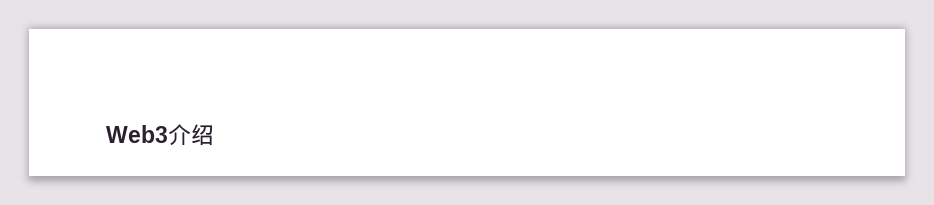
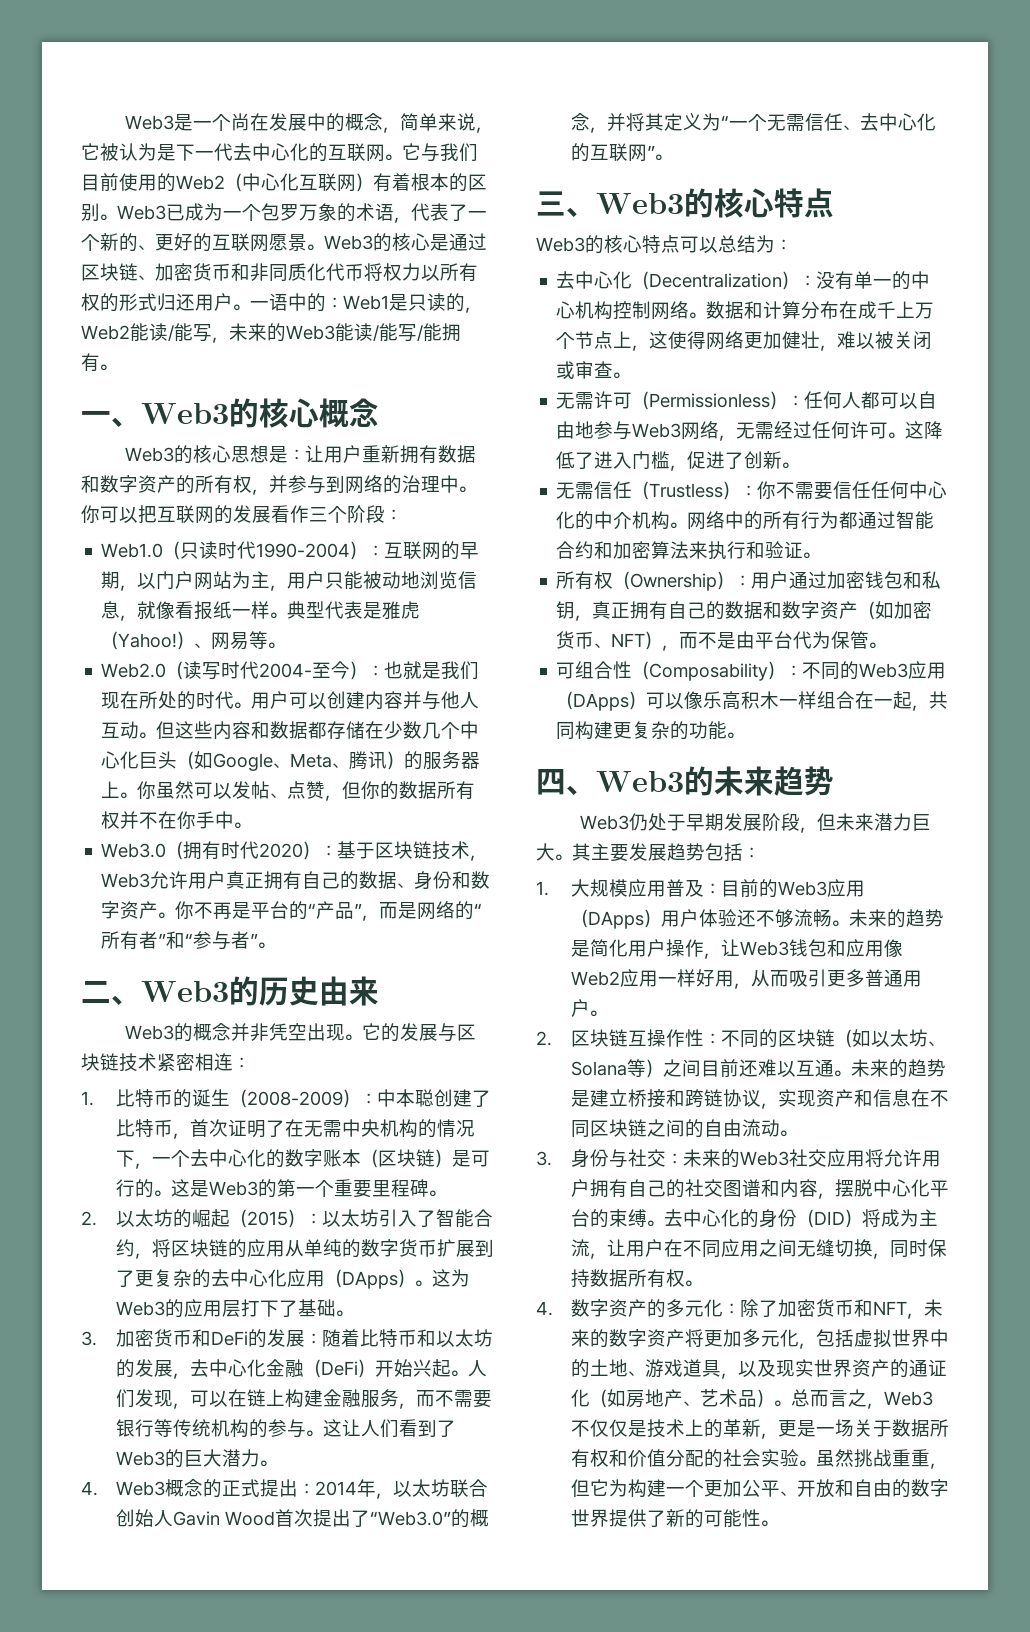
[106,124,214,146] Web3介绍 -> [124,113,493,133] [81,143,478,162] [81,173,487,192] [81,203,487,223] [81,233,487,252] [81,263,478,282] [81,293,482,313] [81,323,461,343] [81,353,117,372] [81,398,379,428] [124,445,476,464] [81,475,476,495] [81,505,402,524] [101,541,480,560] [101,571,478,591] [101,601,421,621] [101,631,286,650] [101,661,480,680] [101,691,480,710] [101,721,480,740] [101,751,481,771] [101,781,476,801] [101,811,252,829] [101,841,488,861] [101,871,491,890] [101,901,483,921] [101,931,276,950] [81,976,379,1006] [124,1023,476,1042] [81,1053,250,1072] [81,1089,491,1108] [115,1119,475,1139] [115,1149,490,1169] [115,1179,446,1198] [81,1209,493,1228] [115,1239,494,1259] [115,1269,470,1289] [115,1299,353,1318] [81,1329,493,1348] [115,1359,487,1379] [115,1389,492,1409] [115,1419,456,1438] [115,1449,277,1468] [81,1479,488,1499] [115,1509,489,1528] [570,113,936,133] [570,143,672,162] [536,188,834,218] [536,235,792,254] [556,271,931,290] [556,301,935,320] [556,331,933,351] [556,361,631,379] [556,391,938,410] [556,421,944,441] [556,451,800,471] [556,481,948,500] [556,511,935,530] [556,541,821,560] [556,571,942,591] [556,601,933,621] [556,631,887,651] [556,661,947,681] [556,691,949,711] [556,721,745,740] [536,766,834,796] [579,813,931,833] [536,843,760,862] [536,879,865,898] [570,909,944,929] [570,939,903,959] [570,969,922,989] [570,999,607,1017] [536,1029,945,1048] [570,1059,946,1078] [570,1089,949,1109] [570,1119,797,1138] [536,1149,941,1168] [570,1179,949,1199] [570,1209,938,1228] [570,1239,947,1259] [570,1269,702,1288] [536,1299,943,1319] [570,1329,949,1349] [570,1359,947,1379] [570,1389,933,1409] [570,1419,949,1439] [570,1449,947,1469] [570,1479,949,1498] [570,1509,778,1528] Web3是一个尚在发展中的概念，简单来说，它被认为是下一代去中心化的互联网。它与我们目前使用的Web2（中心化互联网）有着根本的区别。Web3已成为一个包罗万象的术语，代表了一个新的、更好的互联网愿景。Web3的核心是通过区块链、加密货币和非同质化代币将权力以所有权的形式归还用户。一语中的：Web1是只读的，Web2能读/能写，未来的Web3能读/能写/能拥有。 // 一、Web3的核心概念 // Web3的核心思想是：让用户重新拥有数据和数字资产的所有权，并参与到网络的治理中。你可以把互联网的发展看作三个阶段： // Web1.0（只读时代1990-2004）：互联网的早期，以门户网站为主，用户只能被动地浏览信息，就像看报纸一样。典型代表是雅虎（Yahoo!）、网易等。 // Web2.0（读写时代2004-至今）：也就是我们现在所处的时代。用户可以创建内容并与他人互动。但这些内容和数据都存储在少数几个中心化巨头（如Google、Meta、腾讯）的服务器上。你虽然可以发帖、点赞，但你的数据所有权并不在你手中。 // Web3.0（拥有时代2020）：基于区块链技术，Web3允许用户真正拥有自己的数据、身份和数字资产。你不再是平台的“产品”，而是网络的“所有者”和“参与者”。 // 二、Web3的历史由来 // Web3的概念并非凭空出现。它的发展与区块链技术紧密相连： // 1.比特币的诞生（2008-2009）：中本聪创建了比特币，首次证明了在无需中央机构的情况下，一个去中心化的数字账本（区块链）是可行的。这是Web3的第一个重要里程碑。 // 2.以太坊的崛起（2015）：以太坊引入了智能合约，将区块链的应用从单纯的数字货币扩展到了更复杂的去中心化应用（DApps）。这为Web3的应用层打下了基础。 // 3.加密货币和DeFi的发展：随着比特币和以太坊的发展，去中心化金融（DeFi）开始兴起。人们发现，可以在链上构建金融服务，而不需要银行等传统机构的参与。这让人们看到了Web3的巨大潜力。 // 4. Web3概念的正式提出：2014年，以太坊联合创始人Gavin Wood首次提出了“Web3.0”的概念，并将其定义为“一个无需信任、去中心化的互联网”。 // 三、Web3的核心特点 // Web3的核心特点可以总结为： // 去中心化（Decentralization）：没有单一的中心机构控制网络。数据和计算分布在成千上万个节点上，这使得网络更加健壮，难以被关闭或审查。 // 无需许可（Permissionless）：任何人都可以自由地参与Web3网络，无需经过任何许可。这降低了进入门槛，促进了创新。 // 无需信任（Trustless）：你不需要信任任何中心化的中介机构。网络中的所有行为都通过智能合约和加密算法来执行和验证。 // 所有权（Ownership）：用户通过加密钱包和私钥，真正拥有自己的数据和数字资产（如加密货币、NFT），而不是由平台代为保管。 // 可组合性（Composability）：不同的Web3应用（DApps）可以像乐高积木一样组合在一起，共同构建更复杂的功能。 // 四、Web3的未来趋势 // Web3仍处于早期发展阶段，但未来潜力巨大。其主要发展趋势包括： // 1.大规模应用普及：目前的Web3应用（DApps）用户体验还不够流畅。未来的趋势是简化用户操作，让Web3钱包和应用像Web2应用一样好用，从而吸引更多普通用户。 // 2.区块链互操作性：不同的区块链（如以太坊、Solana等）之间目前还难以互通。未来的趋势是建立桥接和跨链协议，实现资产和信息在不同区块链之间的自由流动。 // 3.身份与社交：未来的Web3社交应用将允许用户拥有自己的社交图谱和内容，摆脱中心化平台的束缚。去中心化的身份（DID）将成为主流，让用户在不同应用之间无缝切换，同时保持数据所有权。 // 4.数字资产的多元化：除了加密货币和NFT，未来的数字资产将更加多元化，包括虚拟世界中的土地、游戏道具，以及现实世界资产的通证化（如房地产、艺术品）。总而言之，Web3不仅仅是技术上的革新，更是一场关于数据所有权和价值分配的社会实验。虽然挑战重重，但它为构建一个更加公平、开放和自由的数字世界提供了新的可能性。

